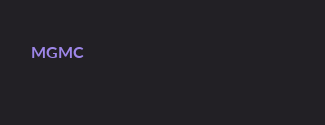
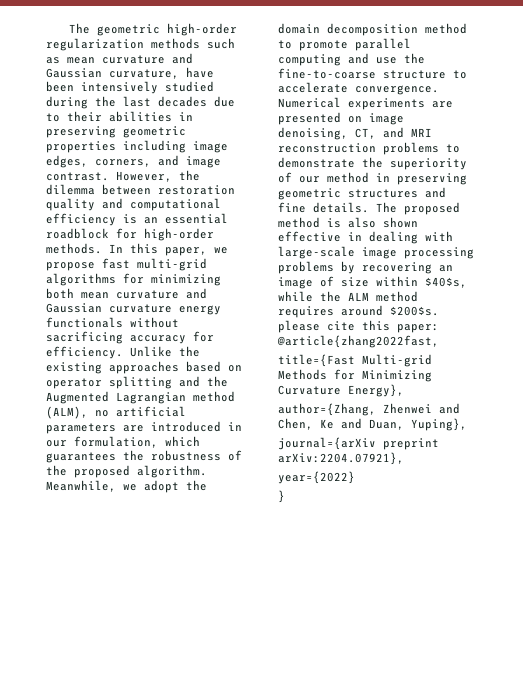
[31,47,84,58] MGMC -> [69,23,238,36] [46,38,235,51] [46,53,193,64] [46,67,214,79] [46,81,214,94] [46,96,235,109] [46,111,193,122] [46,126,186,138] [46,140,228,153] [46,155,221,168] [46,170,200,182] [46,184,235,195] [46,198,221,211] [46,213,228,226] [46,228,214,241] [46,243,228,256] [46,258,207,271] [46,273,221,286] [46,288,207,299] [46,303,221,315] [46,317,179,328] [46,331,214,344] [46,346,200,359] [46,361,242,374] [46,376,228,389] [46,391,235,404] [46,406,186,419] [46,421,242,434] [46,436,200,448] [46,450,242,463] [46,465,207,478] [46,480,207,493] [278,23,467,36] [278,38,411,51] [278,53,425,66] [278,68,467,79] [278,82,439,95] [278,97,453,110] [278,112,404,125] [278,127,432,140] [278,142,460,155] [278,157,467,170] [278,172,467,185] [278,187,446,200] [278,202,460,215] [278,217,418,228] [278,231,453,244] [278,246,474,259] [278,261,453,274] [278,276,467,289] [278,291,418,302] [278,305,439,318] [278,320,439,333] [277,335,439,348] [278,354,432,367] [278,369,432,382] [278,384,404,397] [278,403,460,416] [278,418,467,431] [278,437,439,450] [278,452,404,465] [278,471,355,484] [278,490,285,503] The geometric high-order regularization methods such as mean curvature and Gaussian curvature, have been intensively studied during the last decades due to their abilities in preserving geometric properties including image edges, corners, and image contrast. However, the dilemma between restoration quality and computational efficiency is an essential roadblock for high-order methods. In this paper, we propose fast multi-grid algorithms for minimizing both mean curvature and Gaussian curvature energy functionals without sacrificing accuracy for efficiency. Unlike the existing approaches based on operator splitting and the Augmented Lagrangian method (ALM), no artificial parameters are introduced in our formulation, which guarantees the robustness of the proposed algorithm. Meanwhile, we adopt the domain decomposition method to promote parallel computing and use the fine-to-coarse structure to accelerate convergence. Numerical experiments are presented on image denoising, CT, and MRI reconstruction problems to demonstrate the superiority of our method in preserving geometric structures and fine details. The proposed method is also shown effective in dealing with large-scale image processing problems by recovering an image of size within $40$s, while the ALM method requires around $200$s. please cite this paper: @article{zhang2022fast, // title={Fast Multi-grid Methods for Minimizing Curvature Energy}, // author={Zhang, Zhenwei and Chen, Ke and Duan, Yuping}, // journal={arXiv preprint arXiv:2204.07921}, // year={2022} // }

